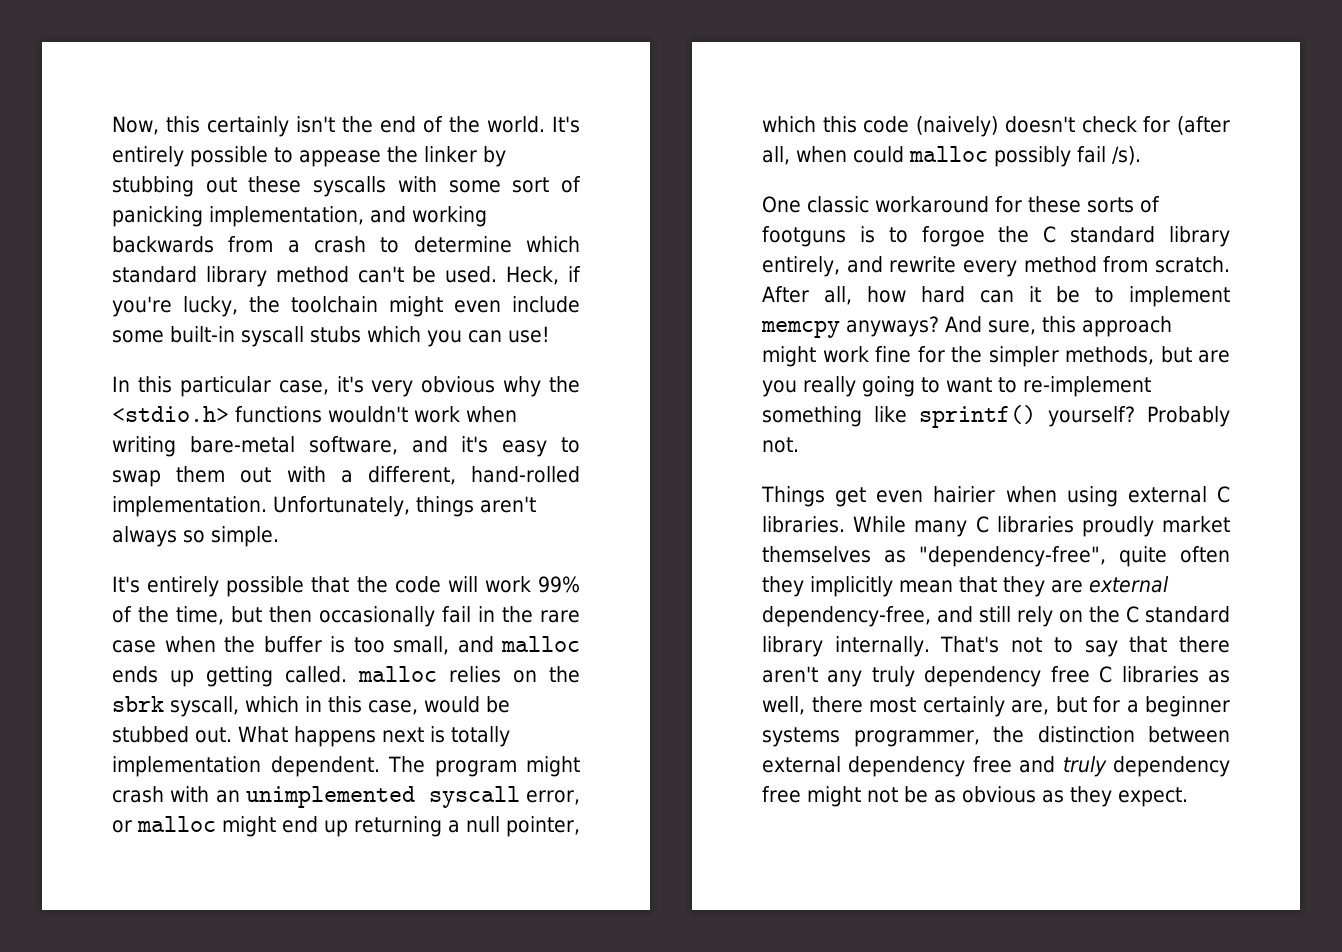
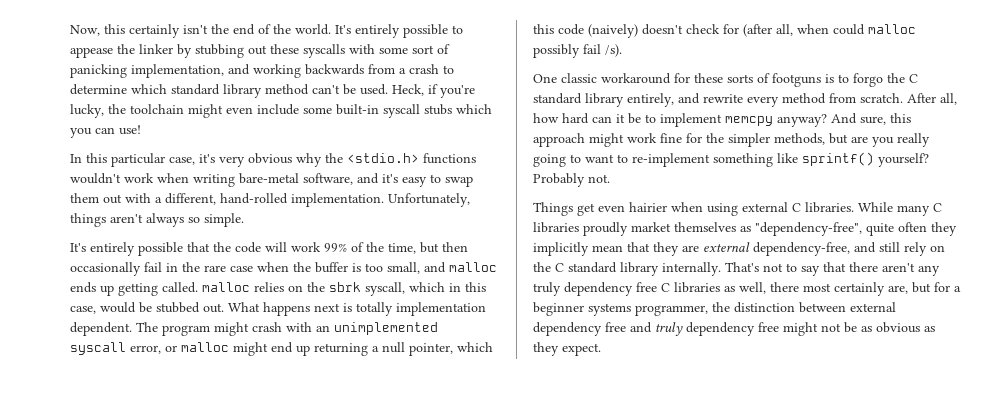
[921,226,985,247] forgoe -> [853,73,883,87] forgo
[846,316,939,337] anyways? -> [777,114,827,127] anyway?

